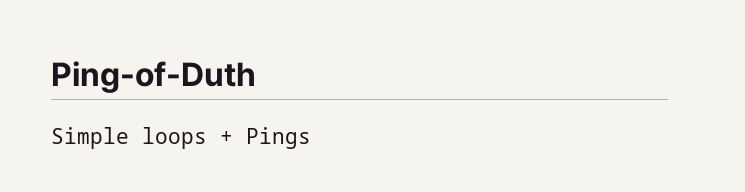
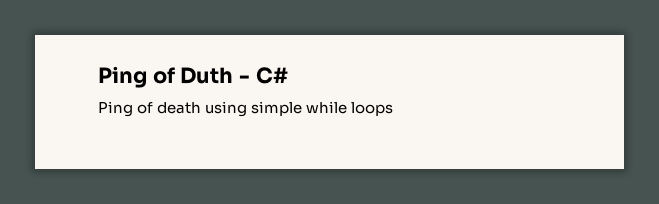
[51,61,256,93] [51,127,311,149] Ping-of-Duth // Simple loops + Pings -> [98,66,288,88] [98,101,394,117] Ping of Duth - C# // Ping of death using simple while loops

